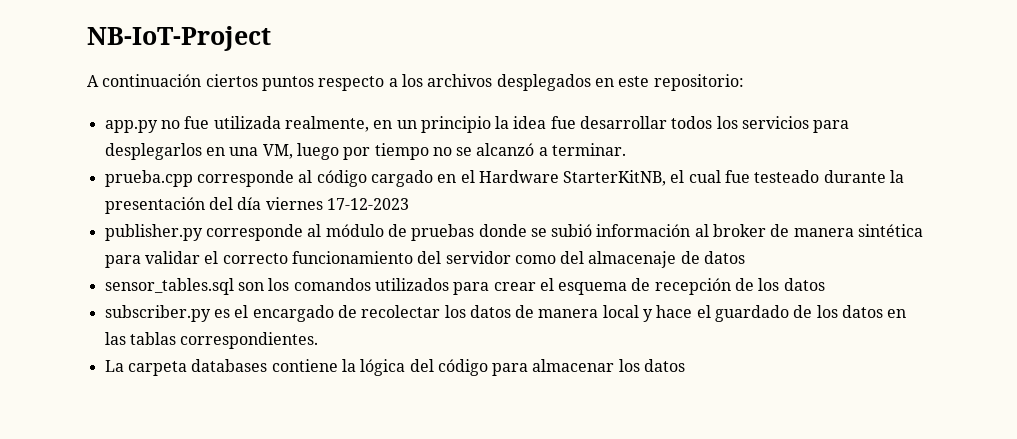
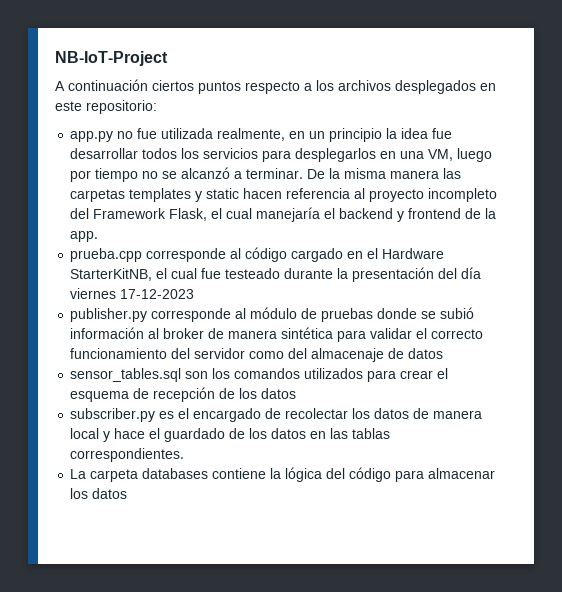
(627, 149) none -> [307,168,462,179] [70,188,498,202] [70,207,497,222] [70,231,99,242] De la misma manera las carpetas templates y static hacen referencia al proyecto incompleto del Framework Flask, el cual manejaría el backend y frontend de la app.

